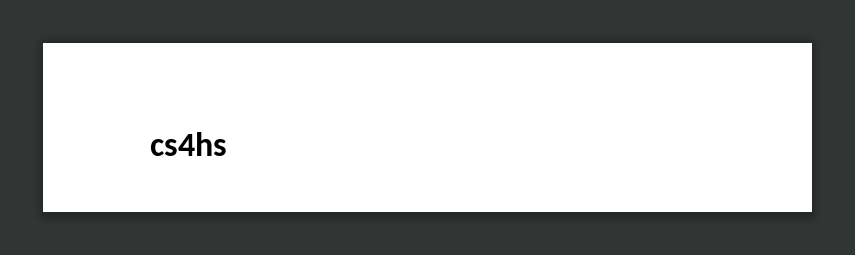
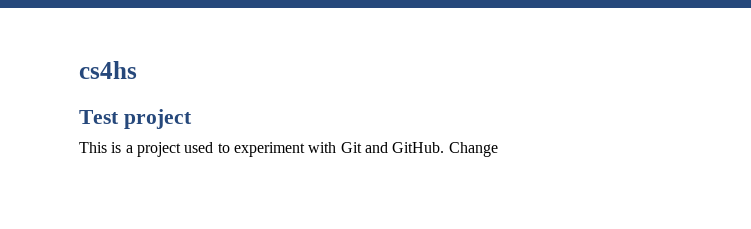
(227, 144) none -> [79,109,192,129] [79,142,498,157] // Test project // This is a project used to experiment with Git and GitHub. Change

